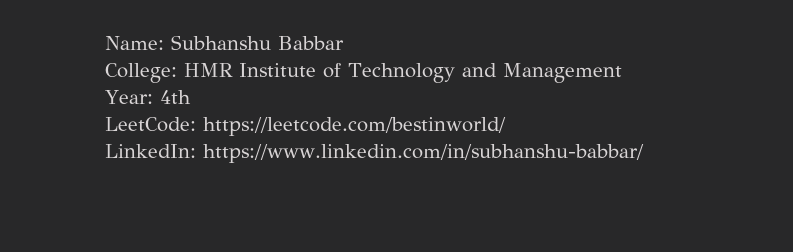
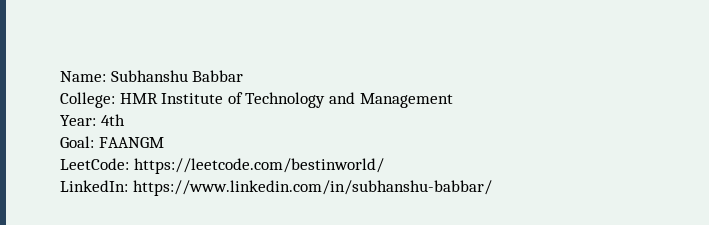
(191, 97) none -> [60,136,164,148] // Goal: FAANGM

